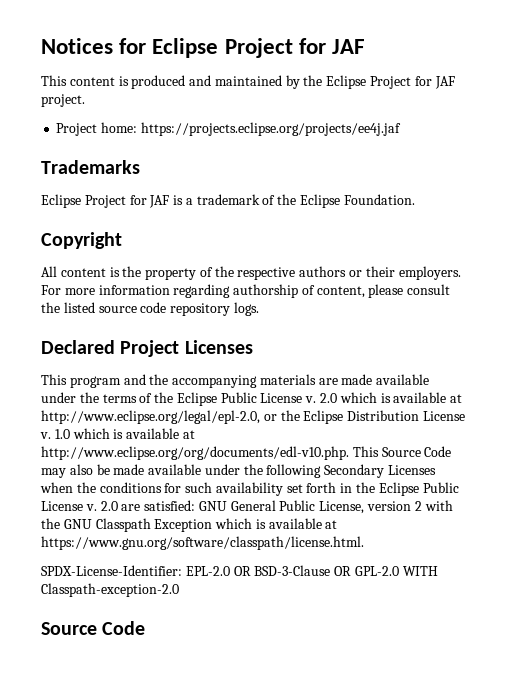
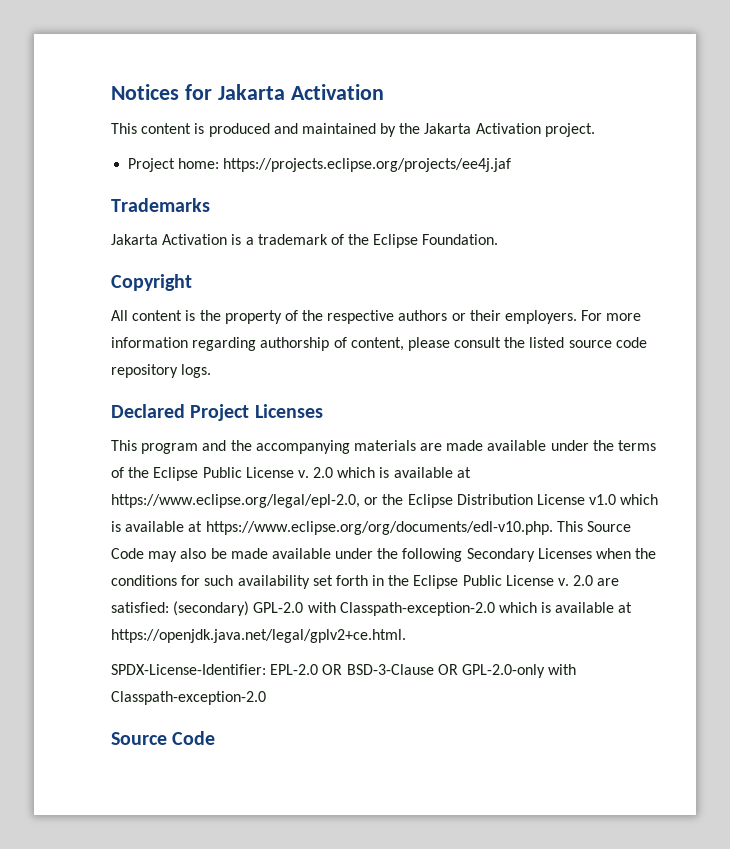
[152,38,366,58] Eclipse Project for JAF -> [217,84,384,100] Jakarta Activation
[326,75,455,89] Eclipse Project for JAF -> [424,123,541,134] Jakarta Activation
[41,194,170,208] Eclipse Project for JAF -> [111,234,228,245] Jakarta Activation
[41,410,260,424] http://www.eclipse.org/legal/epl-2.0, -> [111,494,360,508] https://www.eclipse.org/legal/epl-2.0,
[40,428,195,439] [41,446,349,460] v. 1.0 which is available at http://www.eclipse.org/org/documents/edl-v10.php. -> [589,494,659,505] [111,521,553,535] v1.0 which is available at https://www.eclipse.org/org/documents/edl-v10.php.
[198,500,453,514] [41,518,338,532] [41,536,364,550] GNU General Public License, version 2 with the GNU Classpath Exception which is available at https://www.gnu.org/software/classpath/license.html. -> [173,601,633,616] [111,629,406,643] (secondary) GPL-2.0 with Classpath-exception-2.0 which is available at https://openjdk.java.net/legal/gplv2+ce.html.
[354,566,438,576] GPL-2.0 WITH -> [461,664,577,678] GPL-2.0-only with

